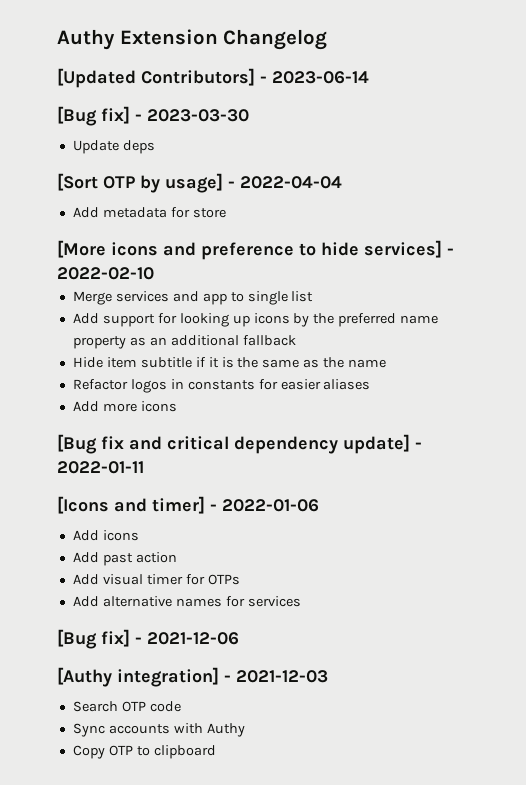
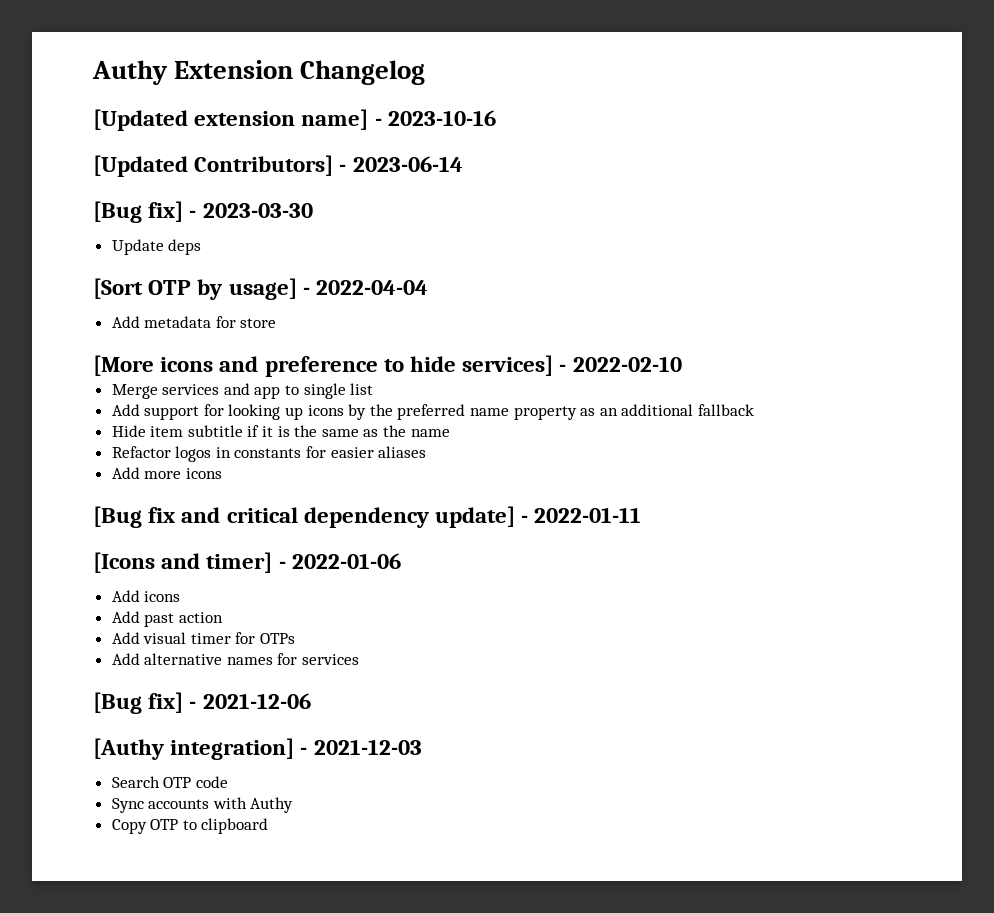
(328, 39) none -> [93,109,496,131] // [Updated extension name] - 2023-10-16

